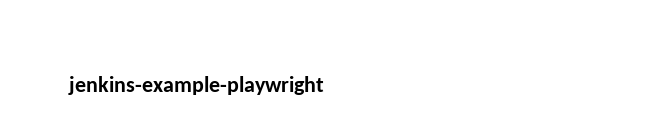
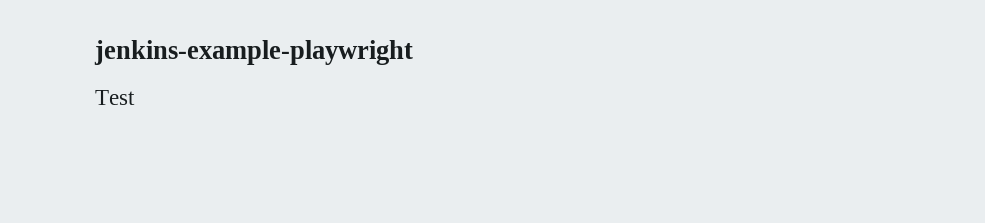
(324, 85) none -> [95,90,135,105] // Test

